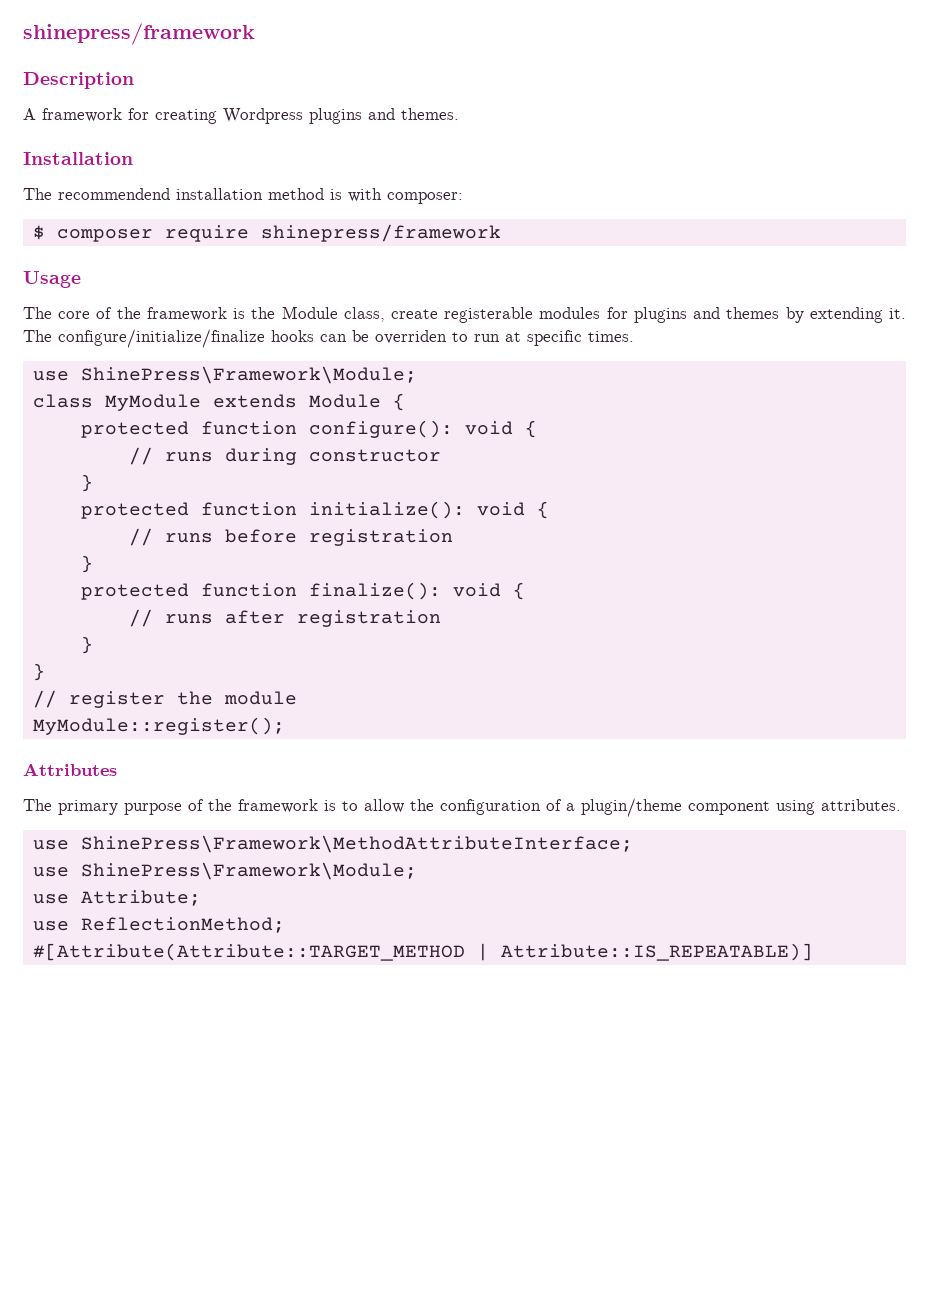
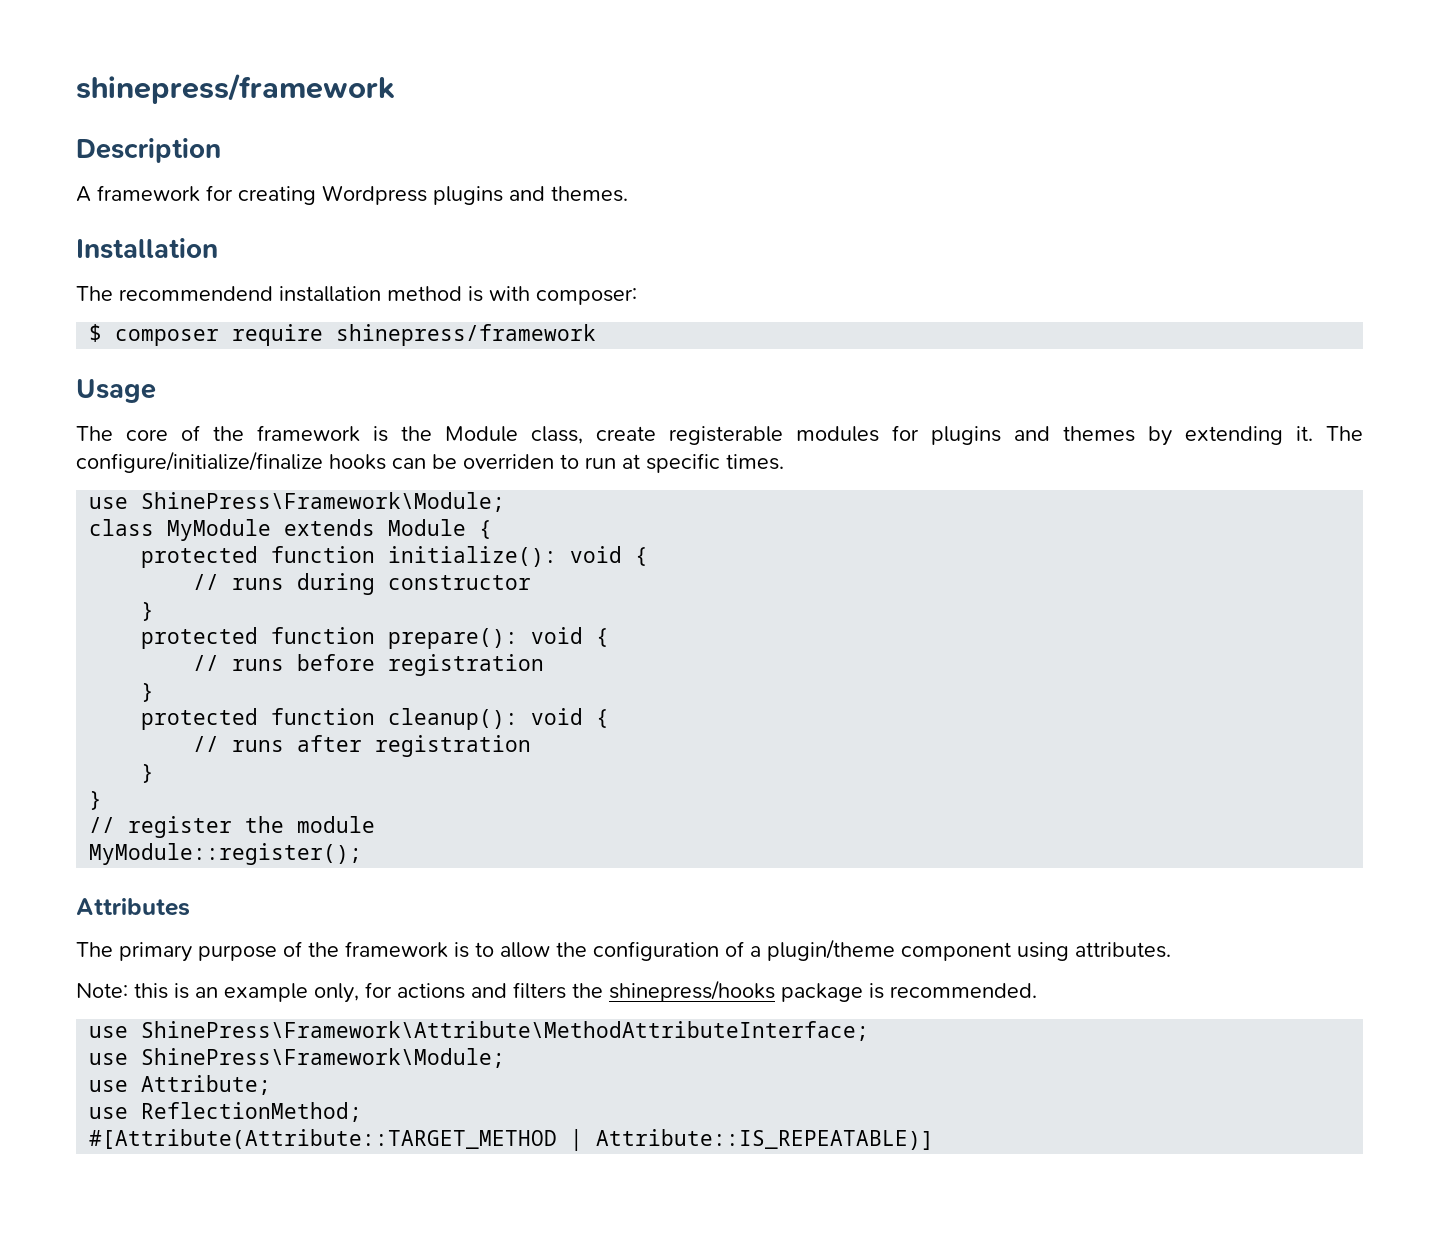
[308,420,453,438] configure(): -> [388,546,558,567] initialize():
[308,501,465,519] initialize(): -> [388,628,519,649] prepare():
[308,582,441,600] finalize(): -> [388,708,519,730] cleanup():
[32,835,633,853] // use ShinePress\Framework\MethodAttributeInterface; -> [76,980,1037,1003] [89,1021,870,1041] // Note: this is an example only, for actions and filters the shinepress/hooks package is recommended. // use ShinePress\Framework\Attribute\MethodAttributeInterface;

